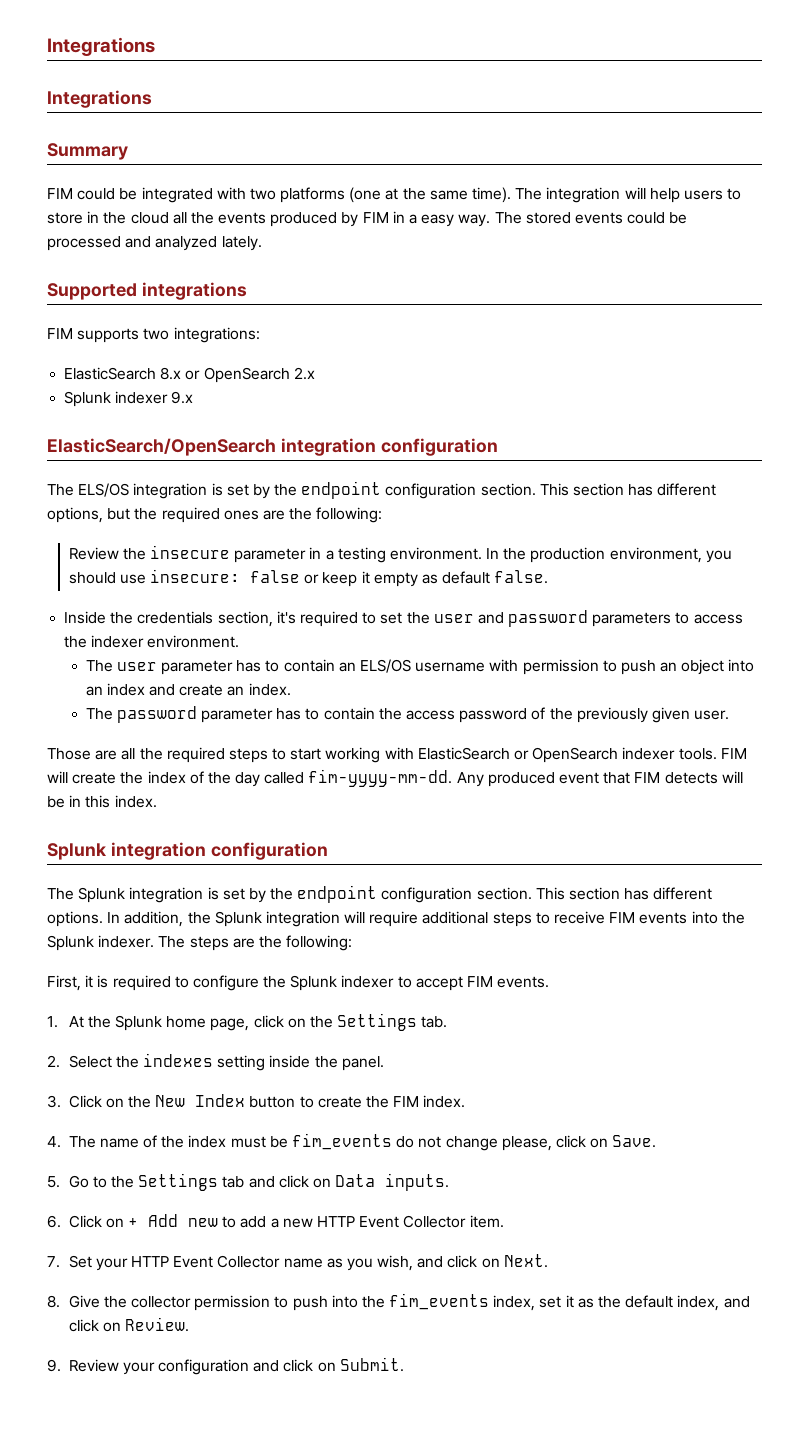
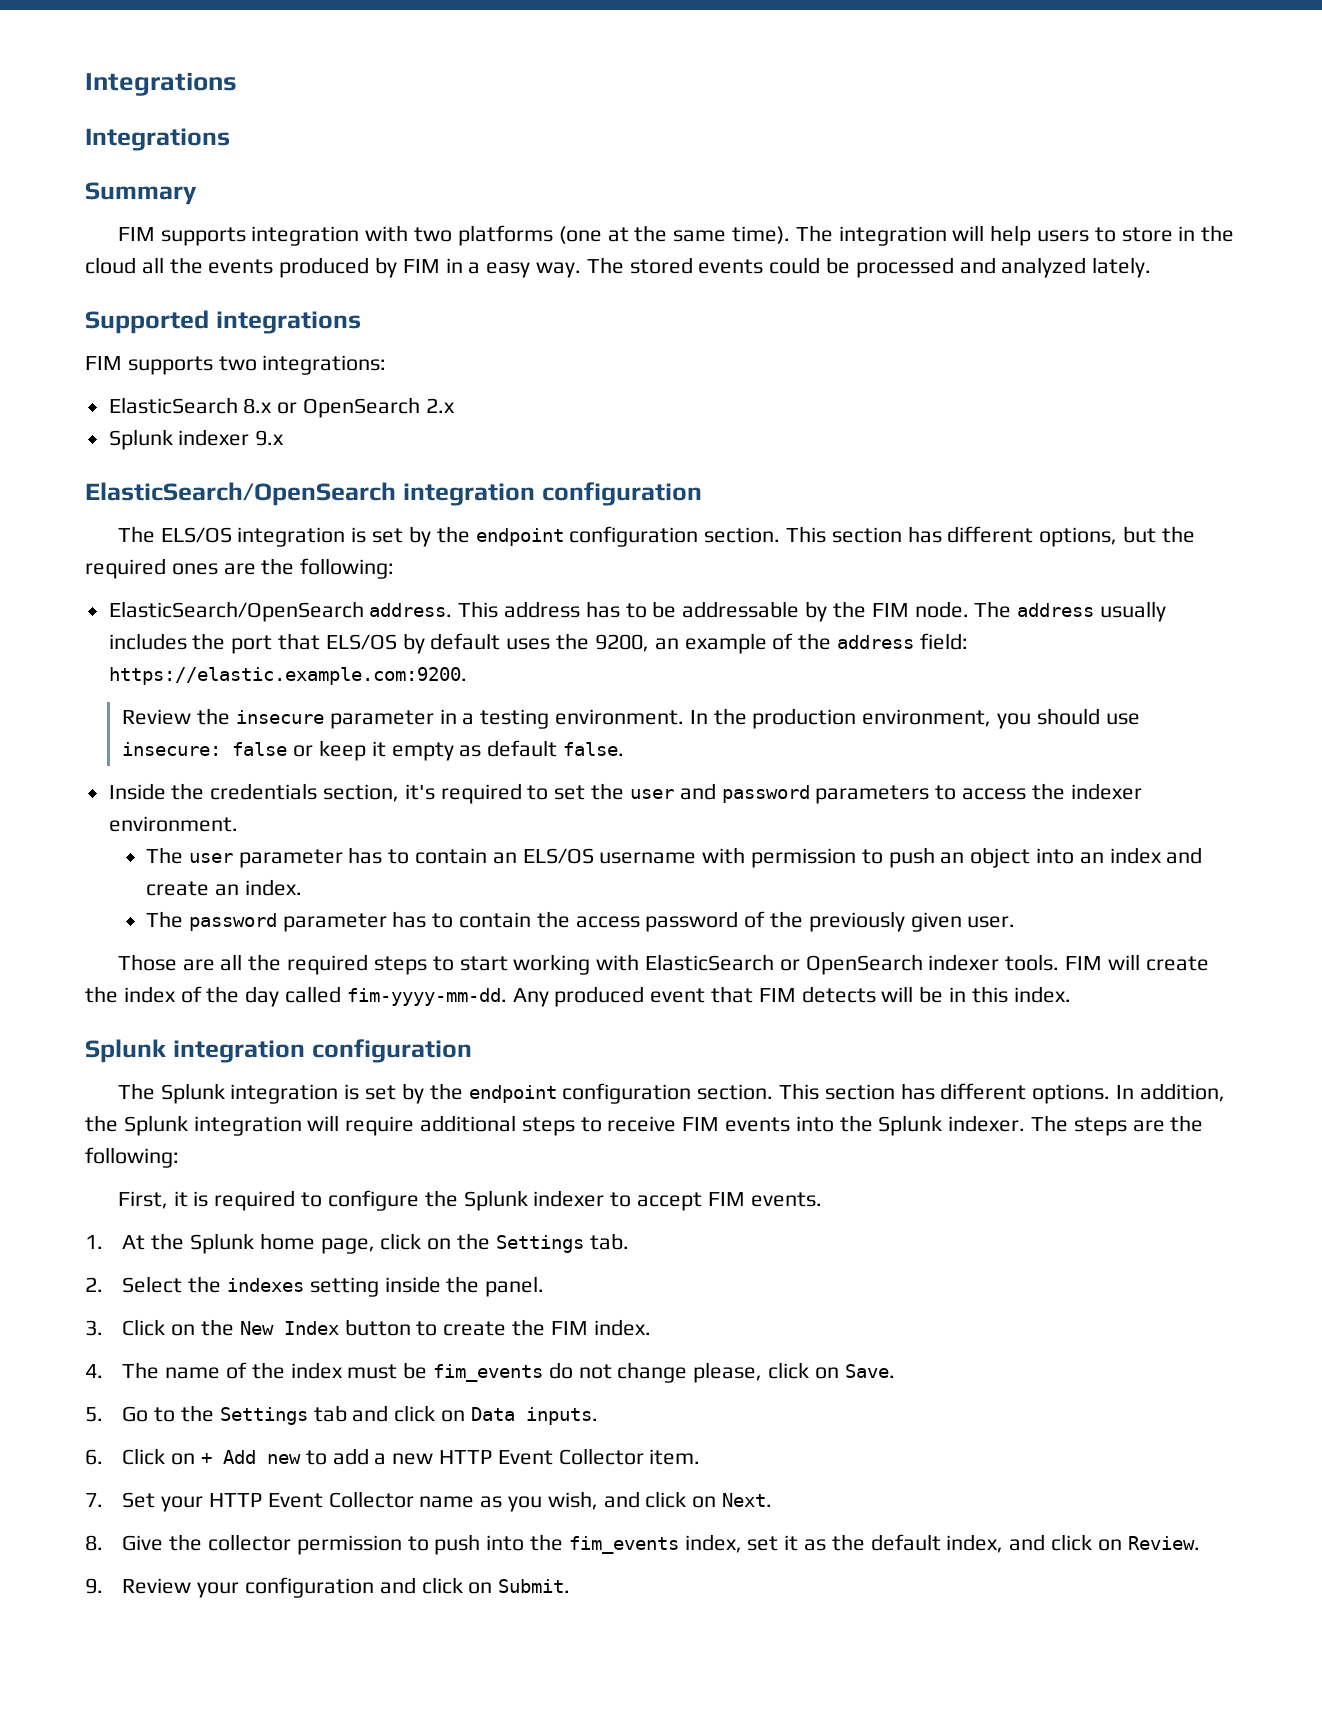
[77,187,213,203] could be integrated -> [160,226,360,246] supports integration
(383, 515) none -> [108,601,1166,622] [108,633,968,654] [108,667,467,685] // ElasticSearch/OpenSearch address. This address has to be addressable by the FIM node. The address usually includes the port that ELS/OS by default uses the 9200, an example of the address field: https://elastic.example.com:9200.

